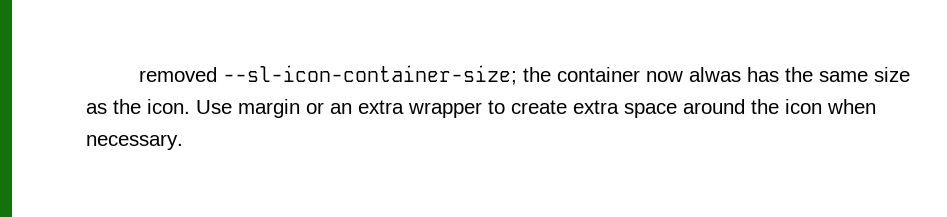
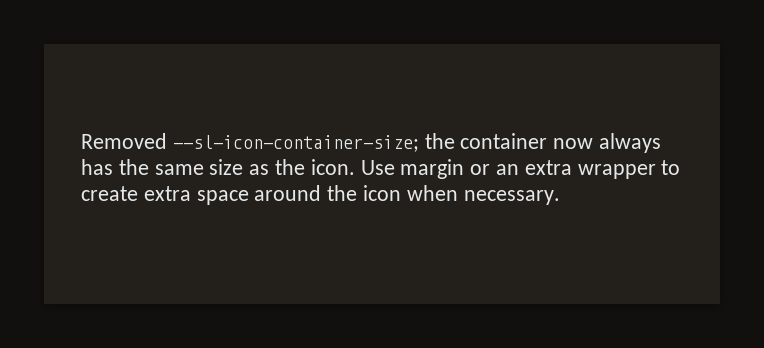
[139,67,218,82] removed -> [81,133,167,149] Removed
[689,67,742,82] alwas -> [599,133,662,153] always

